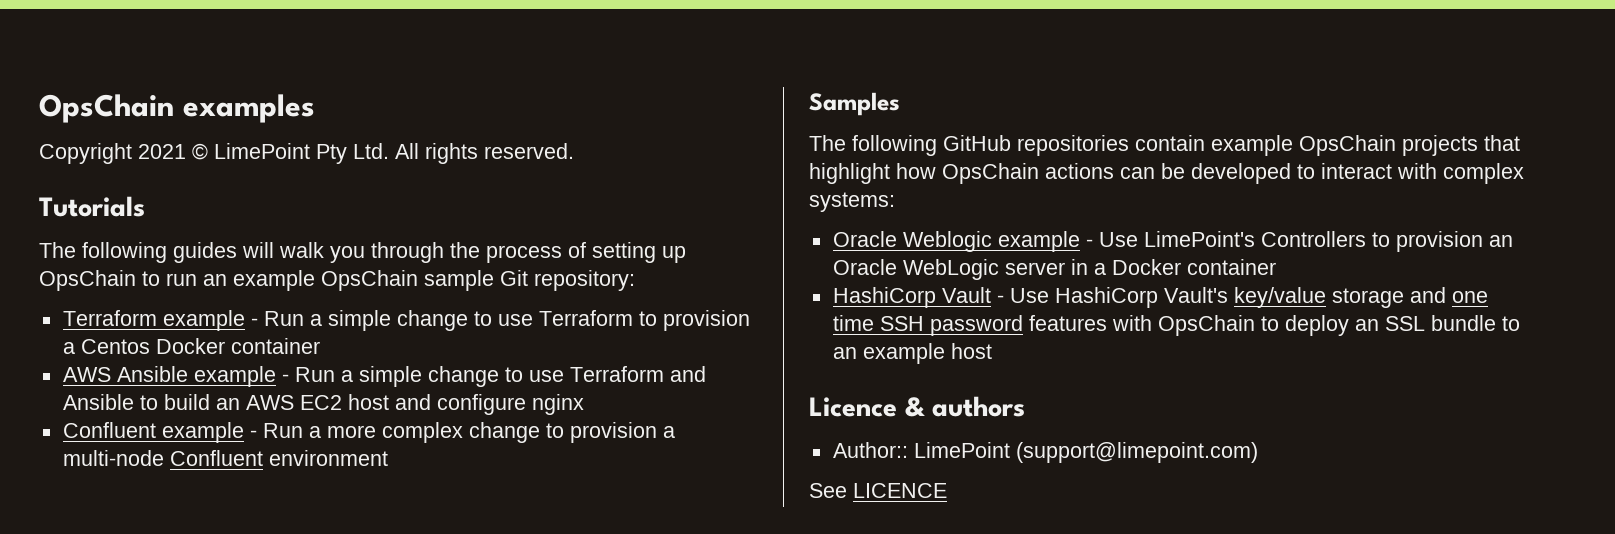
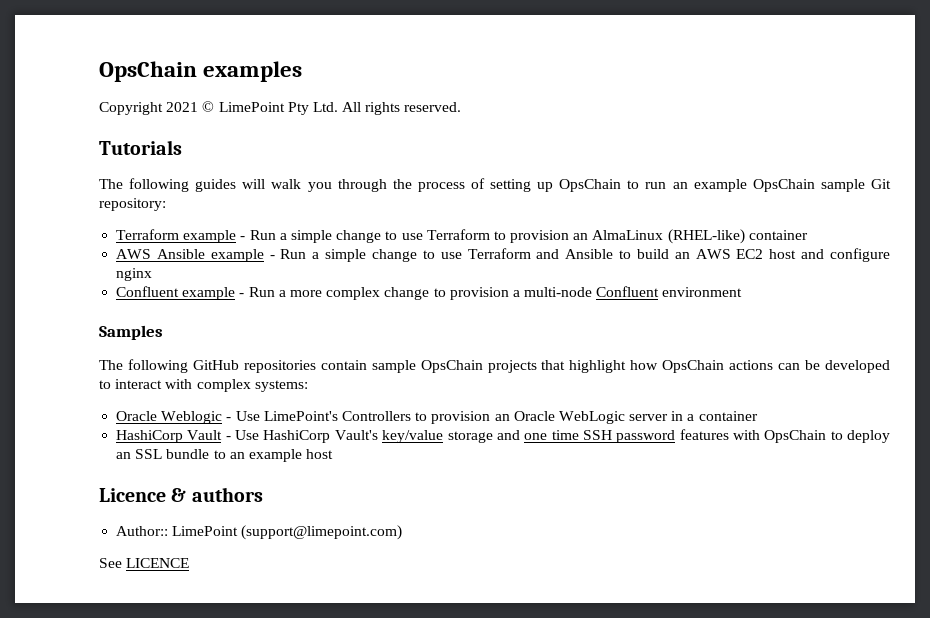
[62,338,225,354] a Centos Docker -> [573,229,745,244] an AlmaLinux (RHEL-like)
[1211,135,1293,156] example -> [371,360,416,373] sample
[997,231,1080,252] example -> (223, 417) none
[1111,259,1181,275] Docker -> (695, 417) none

